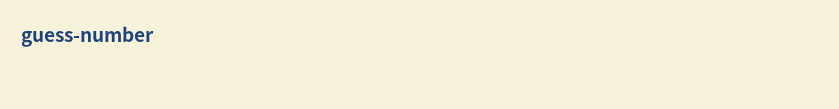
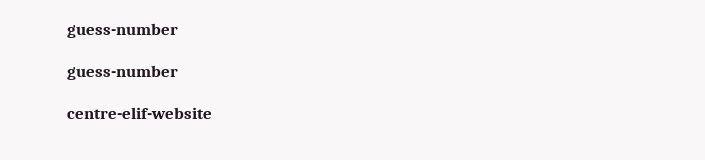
[21,26,154,47] guess-number -> [67,23,178,38] [67,65,178,80] [67,107,212,119] guess-number // guess-number // centre-elif-website

